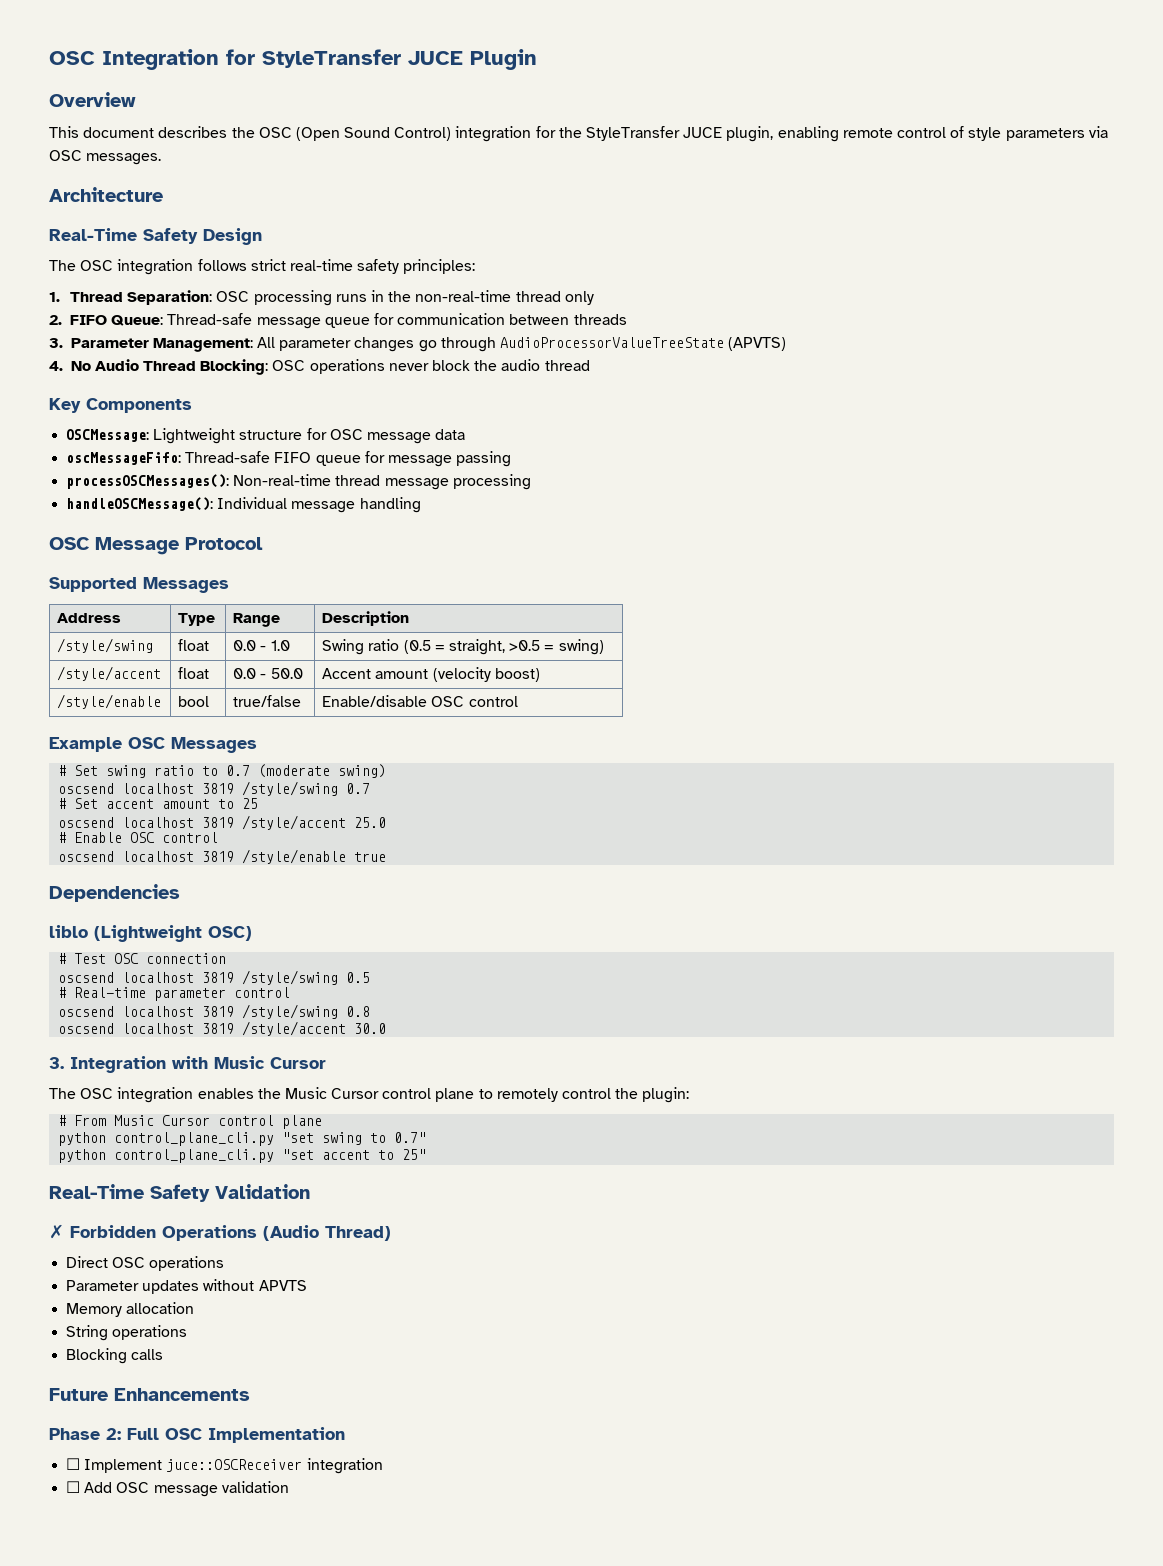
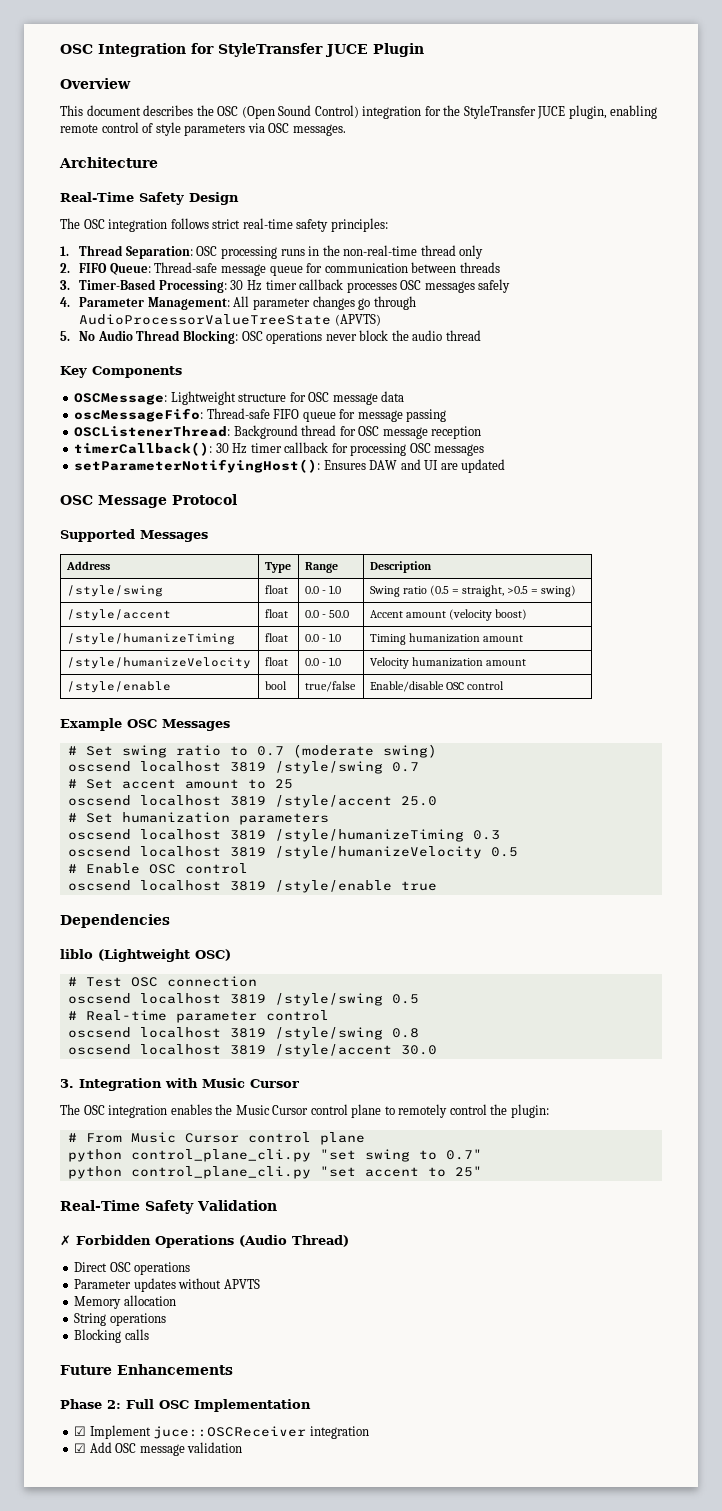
(63, 343) none -> [79,279,511,293] [60,297,70,307] Timer-Based Processing: 30 Hz timer callback processes OSC messages safely // 4.
[49,361,63,371] 4. -> [60,331,70,341] 5.
[66,474,531,490] [66,497,421,513] processOSCMessages(): Non-real-time thread message processing // handleOSCMessage(): Individual message handling -> [74,425,482,439] [74,442,485,456] [74,459,506,473] OSCListenerThread: Background thread for OSC message reception // timerCallback(): 30 Hz timer callback for processing OSC messages // setParameterNotifyingHost(): Ensures DAW and UI are updated
(540, 675) none -> [66,633,235,645] [264,633,288,642] [304,633,341,642] [369,633,523,645] [66,657,251,669] [264,657,288,666] [304,657,341,666] [369,657,526,669] // /style/humanizeTiming | float | 0.0 - 1.0 | Timing humanization amount // /style/humanizeVelocity | float | 0.0 - 1.0 | Velocity humanization amount
(387, 822) none -> [67,812,329,825] [67,829,500,842] [67,846,518,859] // # Set humanization parameters // oscsend localhost 3819 /style/humanizeTiming 0.3 // oscsend localhost 3819 /style/humanizeVelocity 0.5
[66,1458,81,1470] ☐ -> [74,1426,87,1436] ☑
[66,1481,81,1493] ☐ -> [74,1443,87,1453] ☑

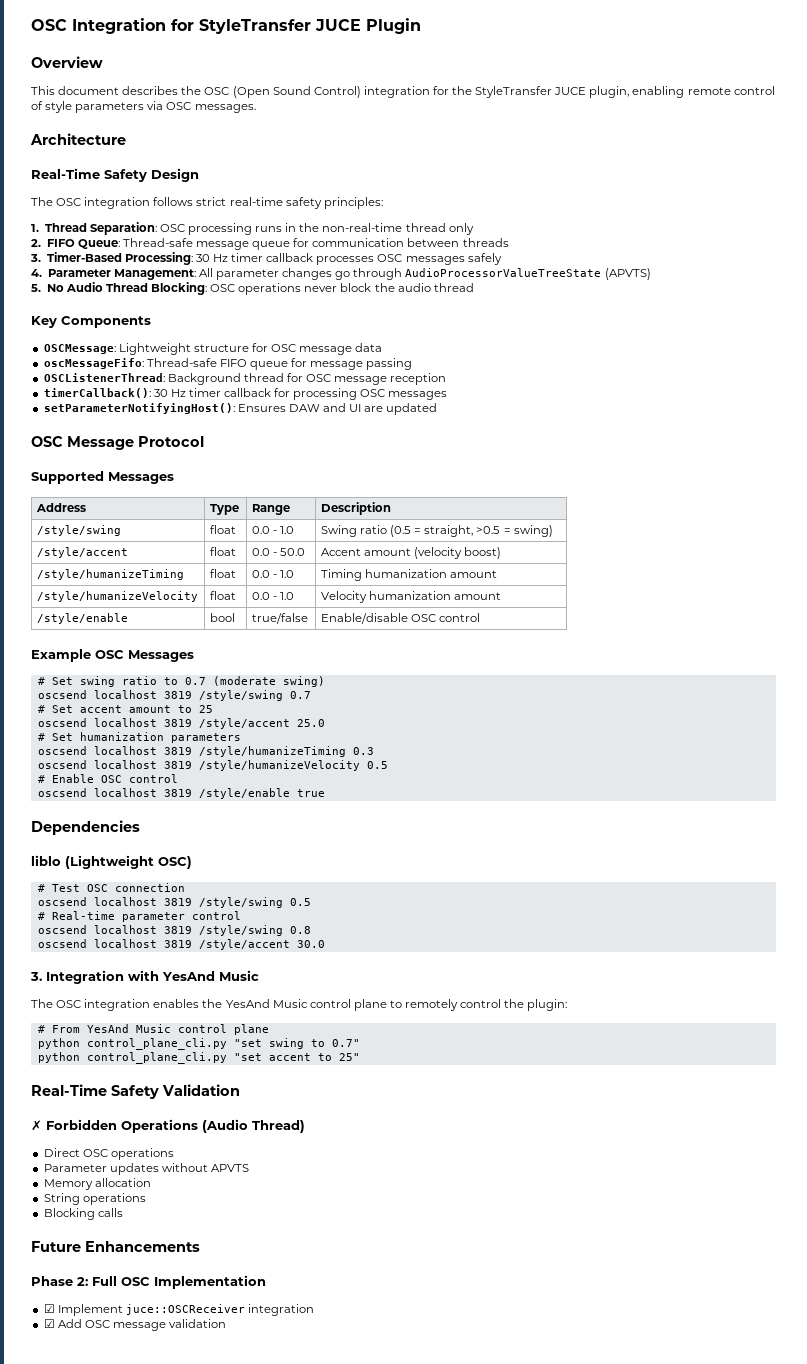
[202,1078,299,1088] Music Cursor -> [162,970,259,981] YesAnd Music
[235,1105,309,1115] Music Cursor -> [225,999,308,1008] YesAnd Music
[130,1132,239,1143] Music Cursor -> [86,1024,171,1033] YesAnd Music

